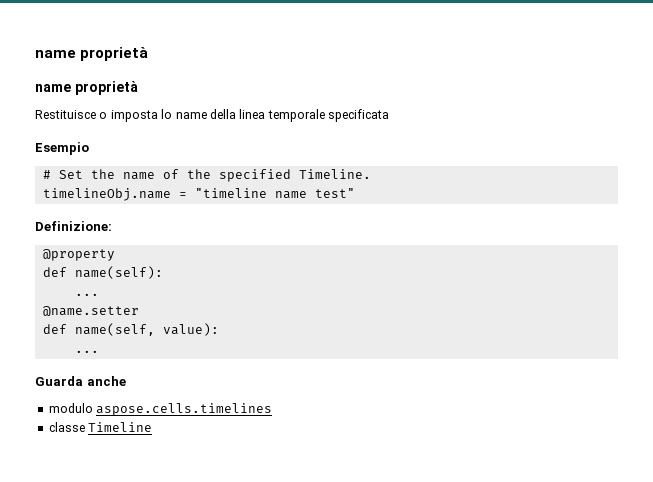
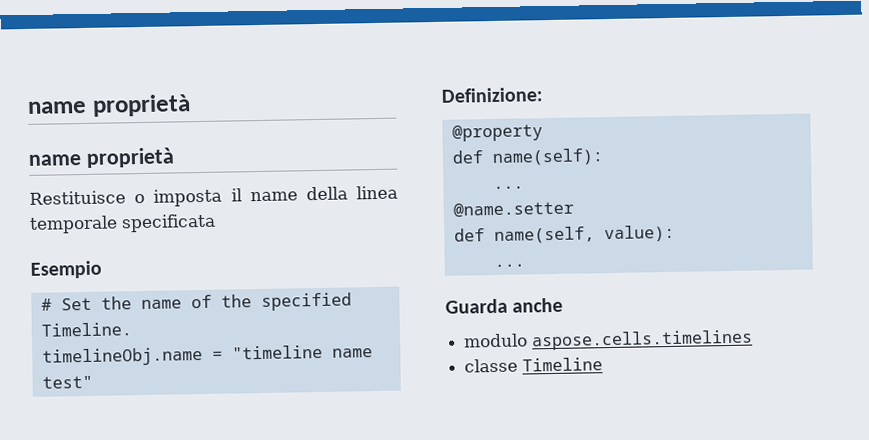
[161,109,173,119] lo -> [230,188,242,202] il

